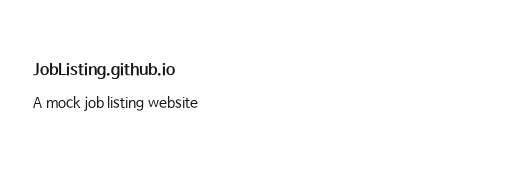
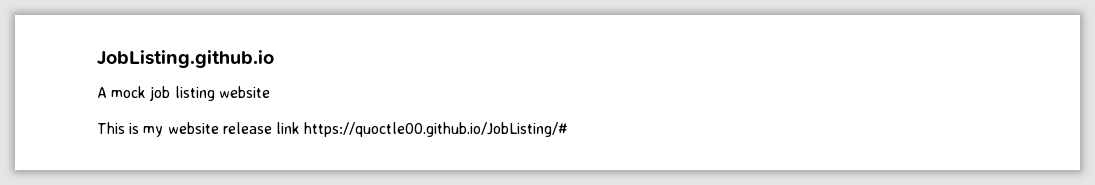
(199, 102) none -> [97,122,569,137] // This is my website release link https://quoctle00.github.io/JobListing/#

